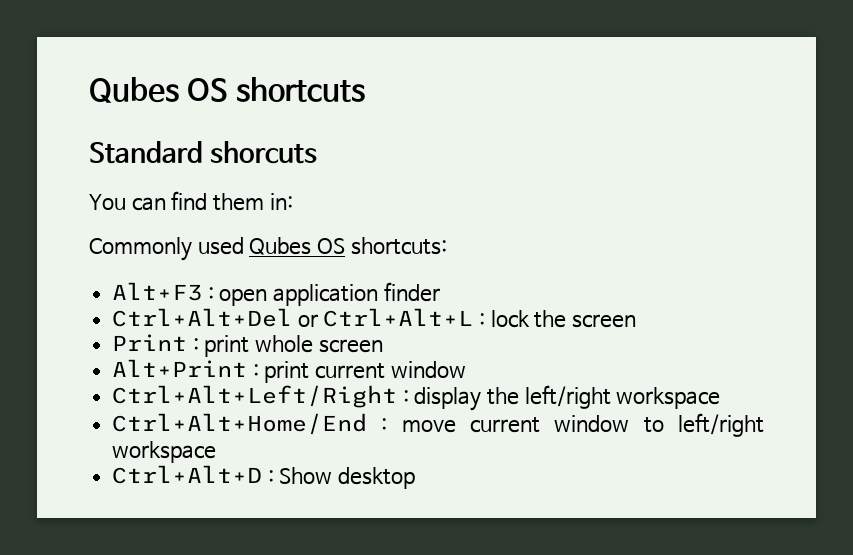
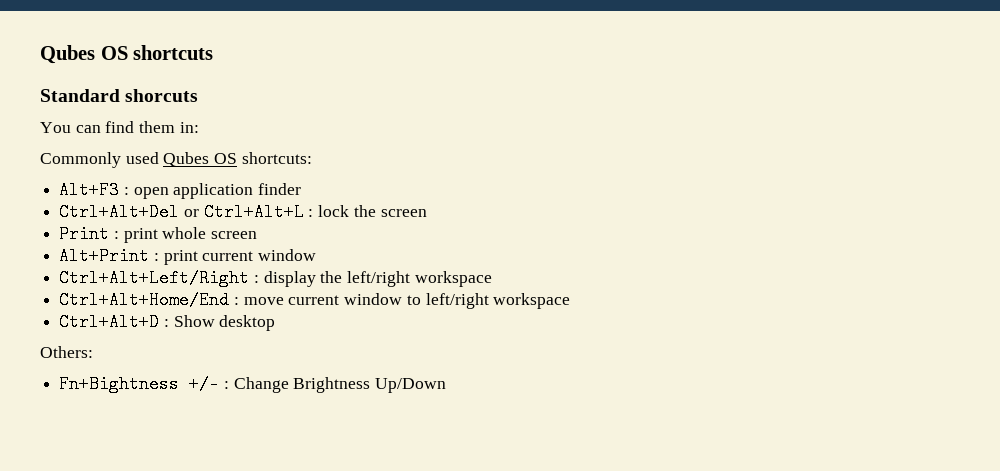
(416, 478) none -> [40,346,93,358] [59,375,447,393] // Others: // Fn+Bightness +/- : Change Brightness Up/Down

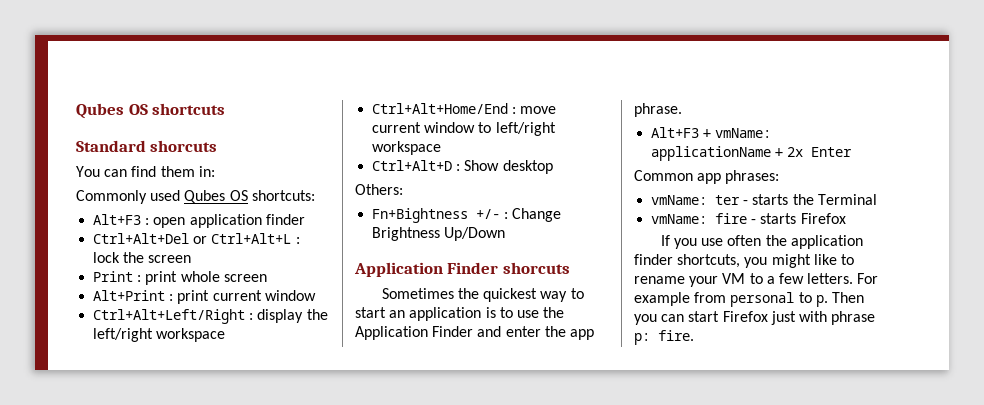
(447, 385) none -> [354,262,570,277] [381,288,584,302] [355,307,565,321] [355,326,594,340] [634,103,682,117] [651,127,772,138] [651,146,853,161] [634,170,780,184] [651,194,877,205] [651,213,846,224] [660,235,863,249] [634,254,854,268] [634,273,879,287] [634,292,864,307] [634,311,876,325] [634,330,694,345] // Application Finder shorcuts // Sometimes the quickest way to start an application is to use the Application Finder and enter the app phrase. // Alt+F3 + vmName: applicationName + 2x Enter // Common app phrases: // vmName: ter - starts the Terminal // vmName: fire - starts Firefox // If you use often the application finder shortcuts, you might like to rename your VM to a few letters. For example from personal to p. Then you can start Firefox just with phrase p: fire.

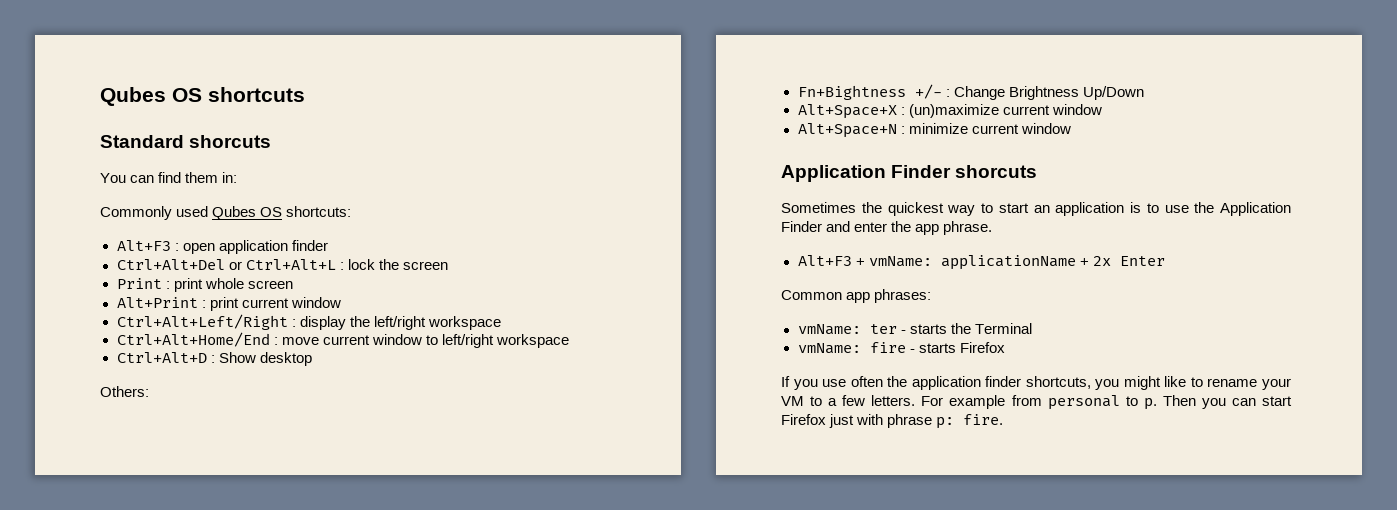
(506, 234) none -> [797,104,1102,119] [797,123,1071,138] // Alt+Space+X : (un)maximize current window // Alt+Space+N : minimize current window

